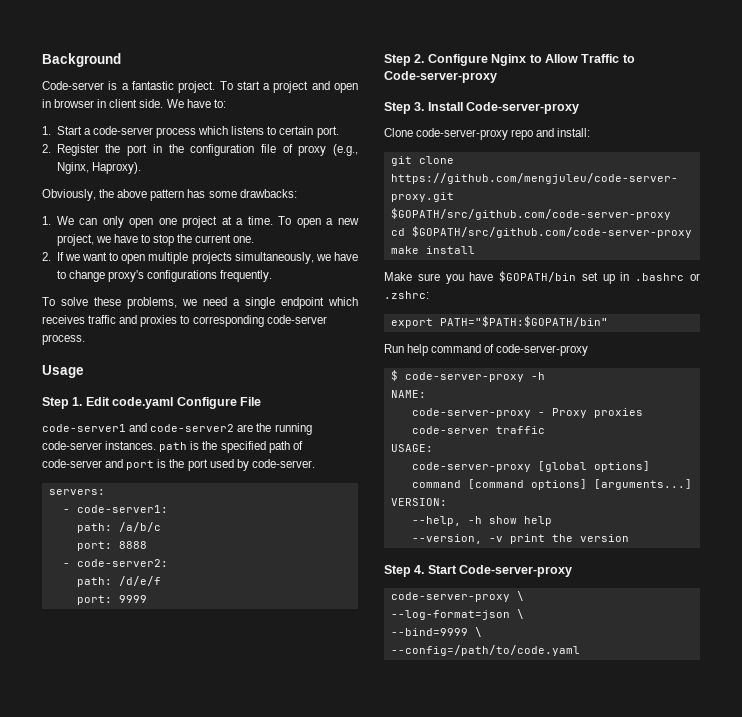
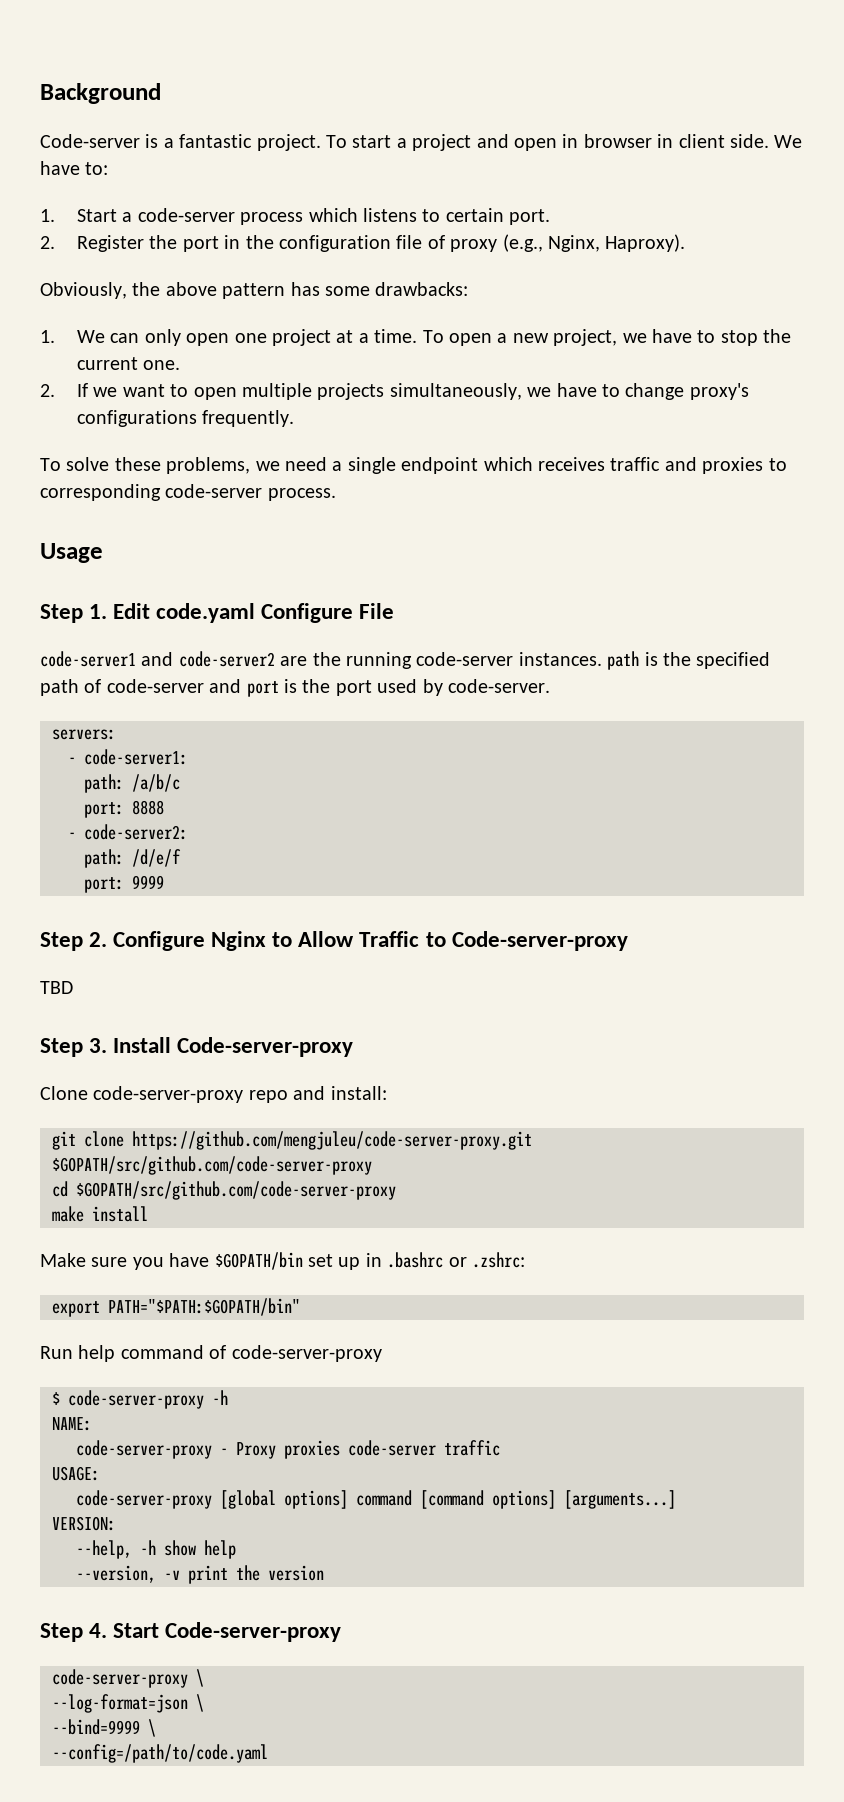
(497, 77) none -> [40,981,73,994] // TBD

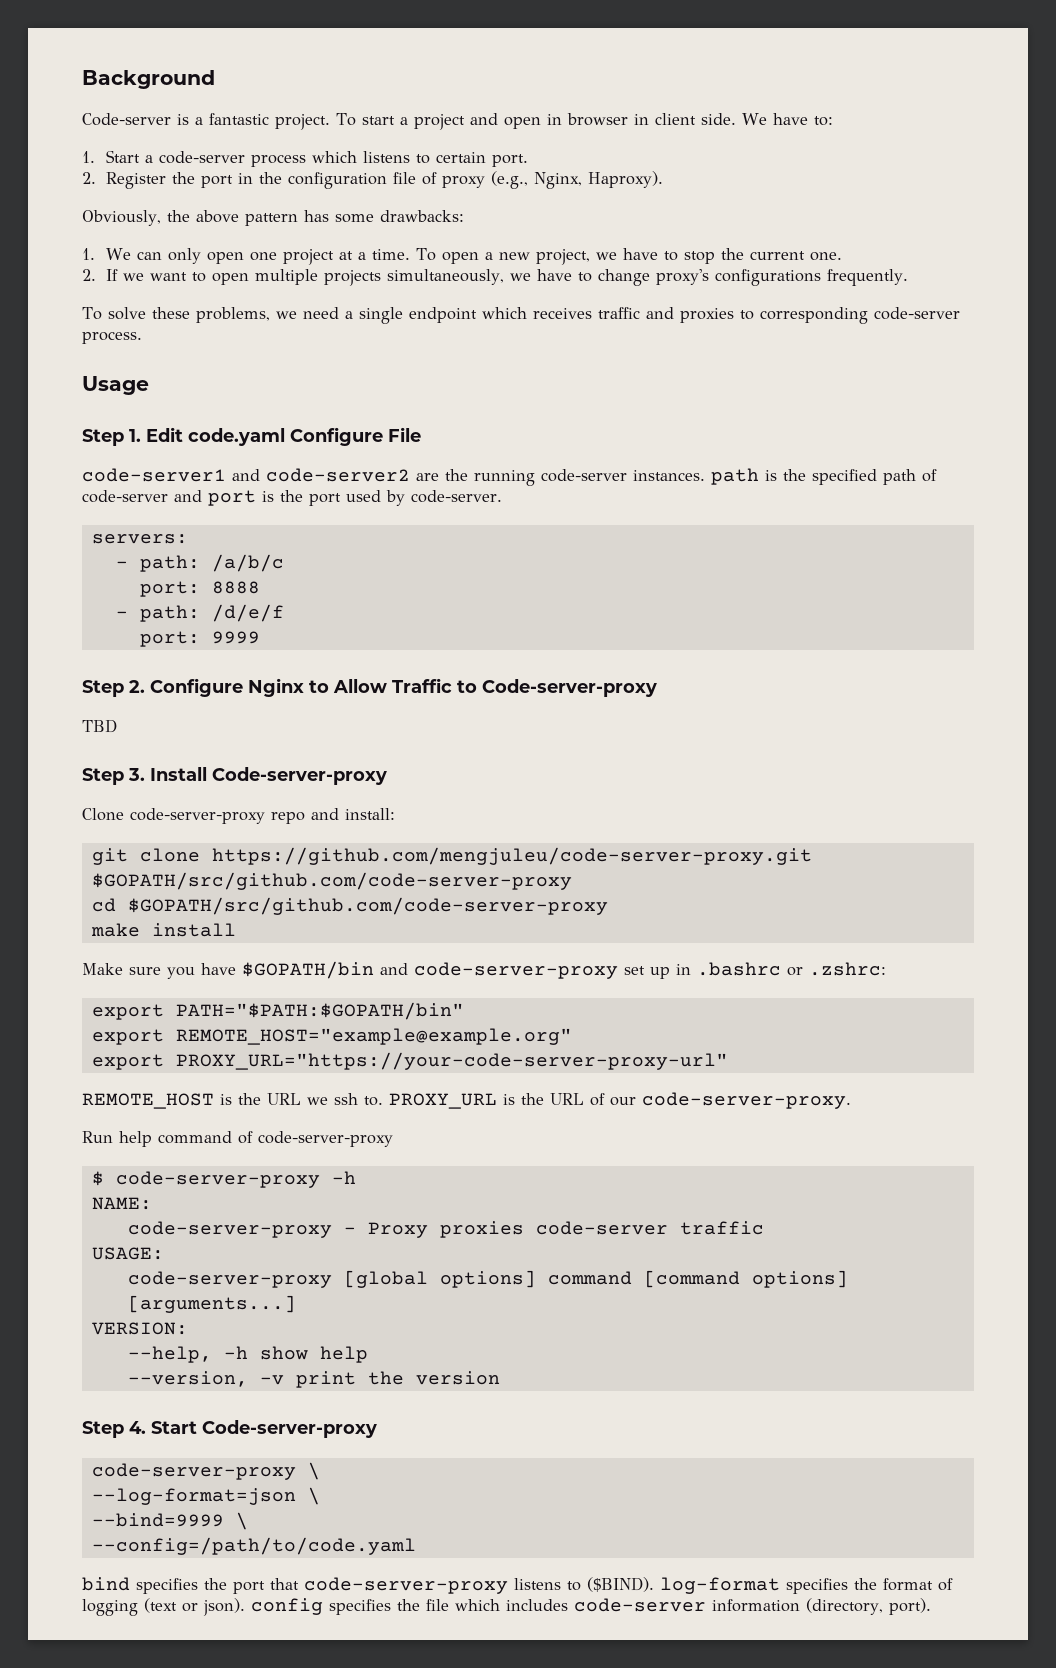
[84,749,188,765] code-server1: // -> (128, 564) none
[84,824,188,840] code-server2: // -> (128, 614) none
(303, 1261) none -> [380,962,618,979] and code-server-proxy
(300, 1307) none -> [91,1028,572,1045] [91,1052,728,1070] [82,1092,851,1109] // export REMOTE_HOST="example@example.org" // export PROXY_URL="https://your-code-server-proxy-url" // REMOTE_HOST is the URL we ssh to. PROXY_URL is the URL of our code-server-proxy.
(268, 1753) none -> [82,1577,953,1594] [82,1598,931,1616] // bind specifies the port that code-server-proxy listens to ($BIND). log-format specifies the format of logging (text or json). config specifies the file which includes code-server information (directory, port).

